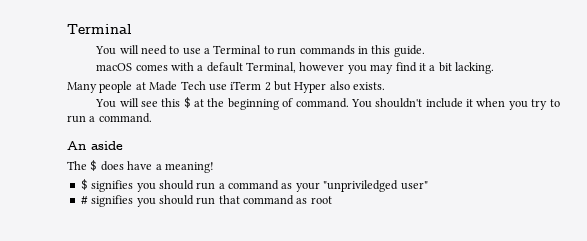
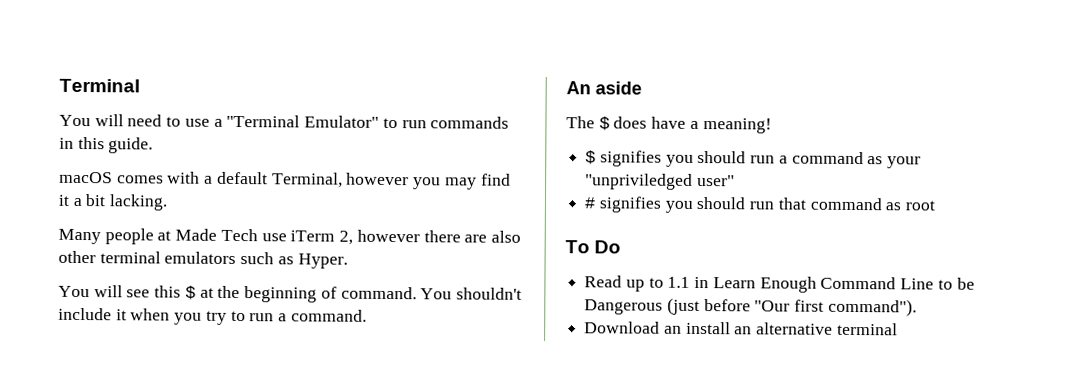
[213,45,262,54] Terminal -> [226,114,380,128] "Terminal Emulator"
[264,81,386,93] 2 but Hyper also exists. -> [339,229,521,245] [58,250,348,269] 2, however there are also other terminal emulators such as Hyper.
(332, 200) none -> [565,240,622,254] [584,275,975,293] [584,297,917,317] [584,321,898,336] // To Do // Read up to 1.1 in Learn Enough Command Line to be Dangerous (just before "Our first command"). // Download an install an alternative terminal

